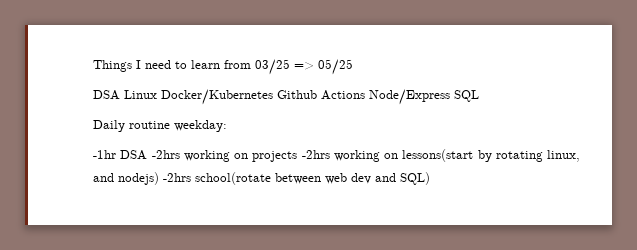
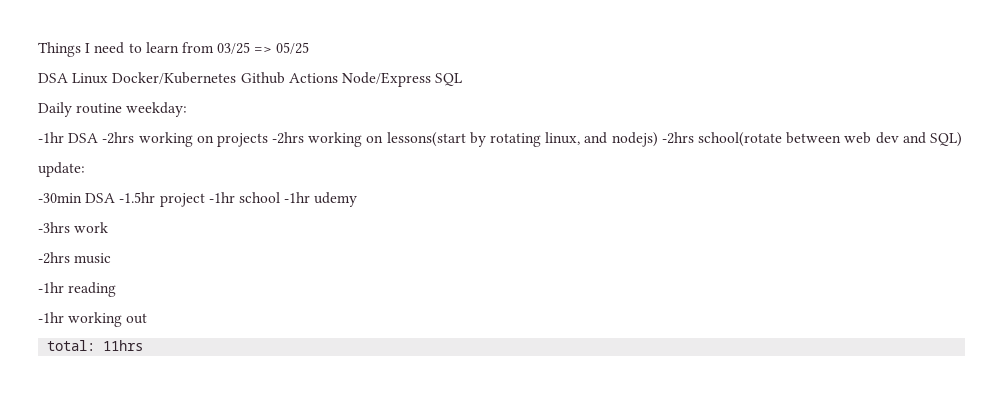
(430, 178) none -> [38,162,85,177] [38,192,358,207] [38,222,109,233] [38,252,112,264] [38,282,117,297] [38,312,148,327] [47,340,144,351] // update: // -30min DSA -1.5hr project -1hr school -1hr udemy // -3hrs work // -2hrs music // -1hr reading // -1hr working out // total: 11hrs

